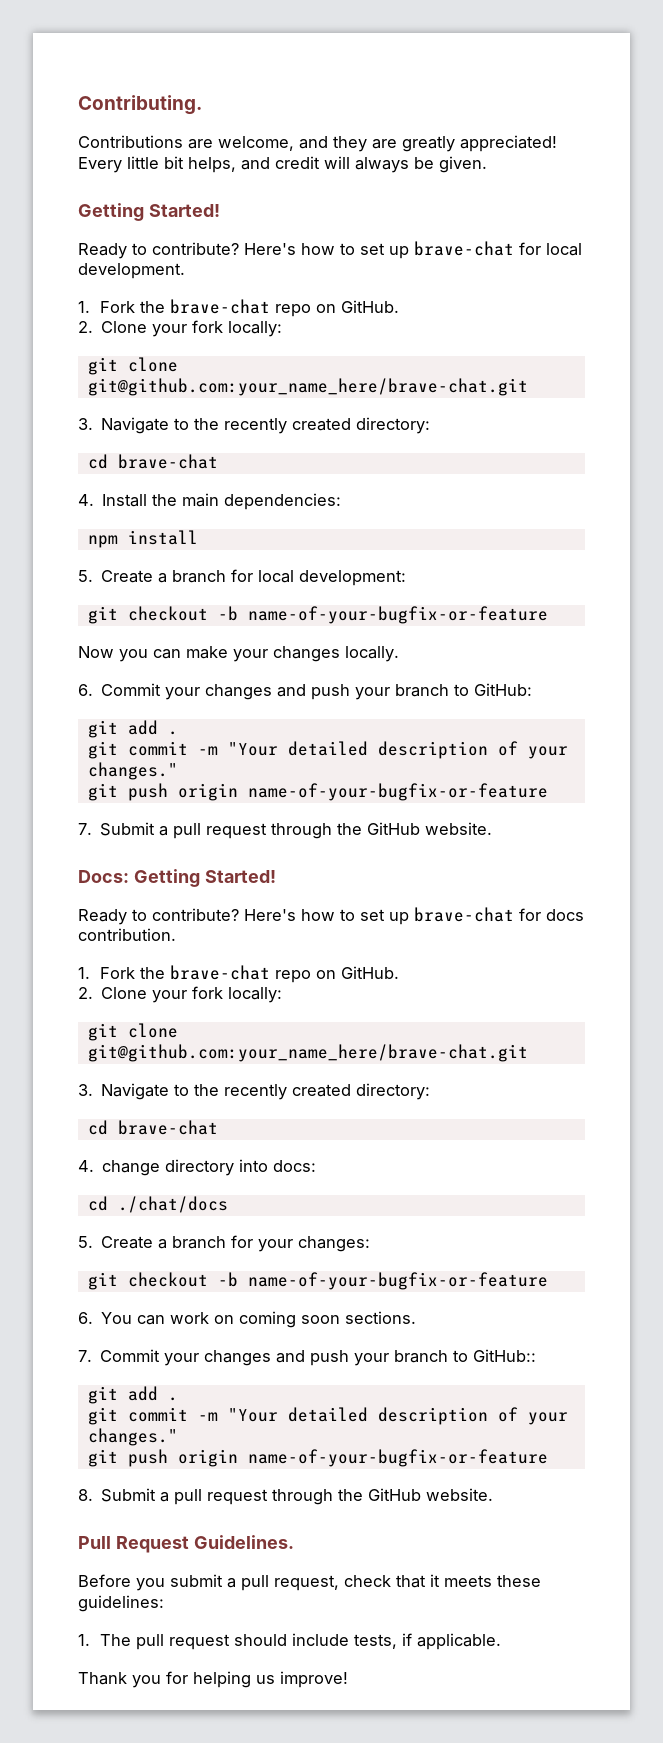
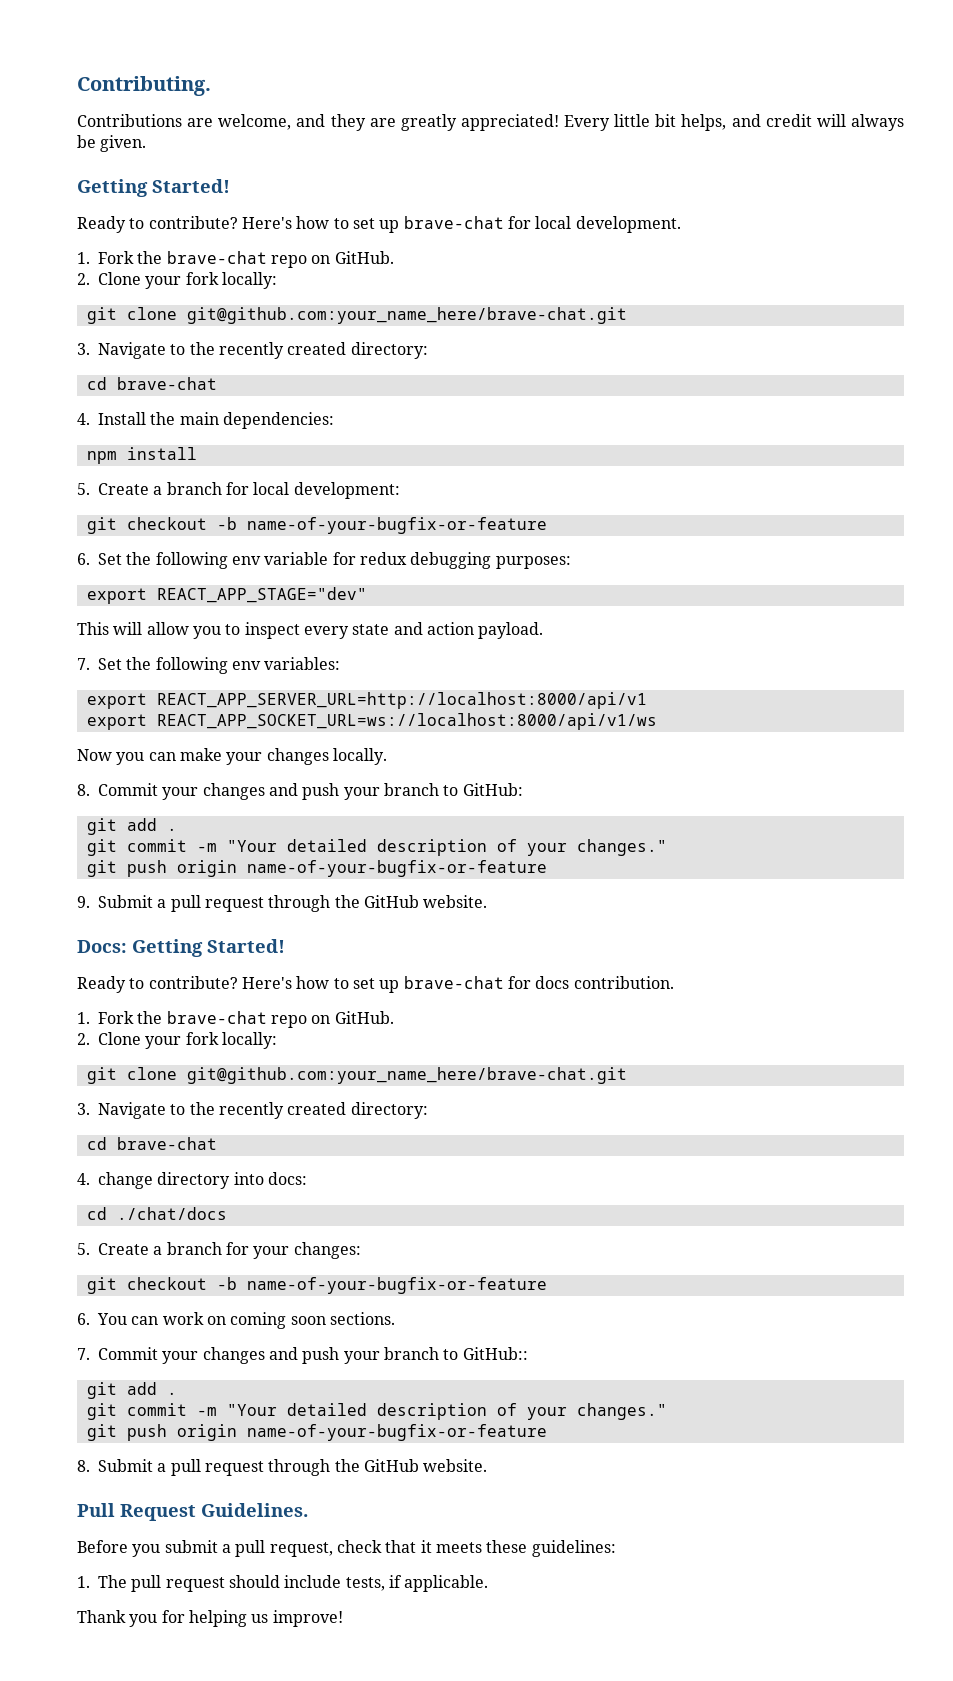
(548, 615) none -> [77,552,571,569] [86,587,367,604] [77,622,544,639] [77,657,341,674] [86,692,647,709] [86,713,657,730] // 6. Set the following env variable for redux debugging purposes: // export REACT_APP_STAGE="dev" // This will allow you to inspect every state and action payload. // 7. Set the following env variables: // export REACT_APP_SERVER_URL=http://localhost:8000/api/v1 // export REACT_APP_SOCKET_URL=ws://localhost:8000/api/v1/ws
[78,684,93,696] 6. -> [77,784,90,796] 8.
[78,823,92,835] 7. -> [77,896,90,908] 9.

